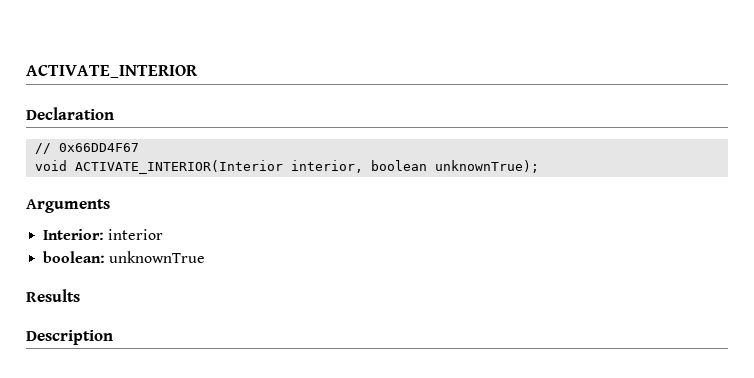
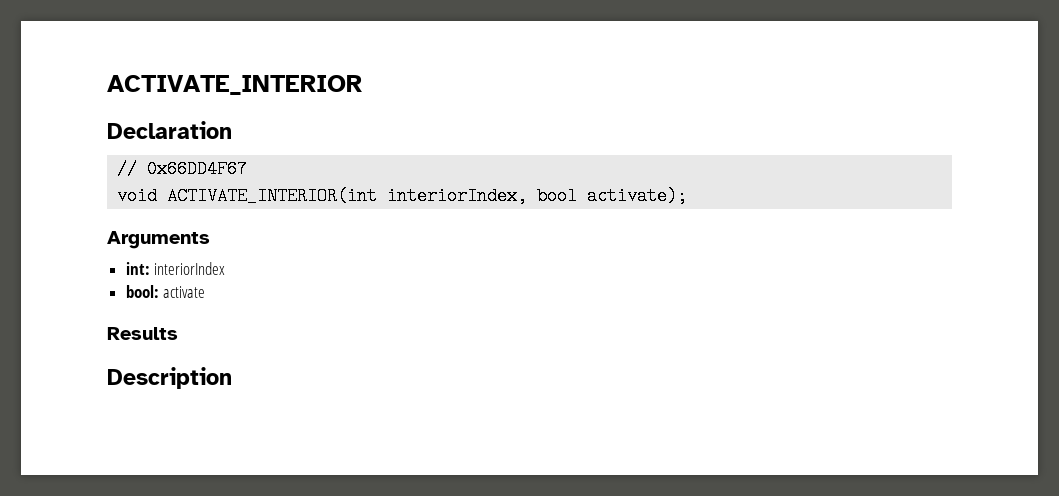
[75,160,540,174] [26,199,110,213] [43,229,164,240] [43,251,206,263] ACTIVATE_INTERIOR(Interior interior, boolean unknownTrue); // Arguments // Interior: interior // boolean: unknownTrue -> [167,187,688,205] [107,231,210,249] [125,262,226,275] [125,285,206,298] ACTIVATE_INTERIOR(int interiorIndex, bool activate); // Arguments // int: interiorIndex // bool: activate

